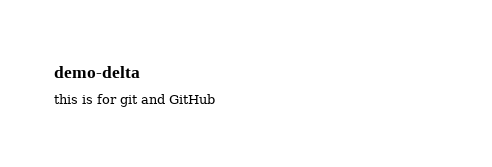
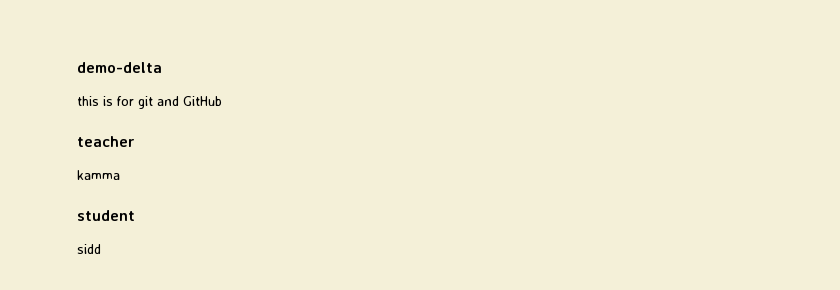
(215, 99) none -> [77,136,135,147] [77,170,120,180] [77,210,135,221] [77,244,101,254] // teacher // kamma // student // sidd

